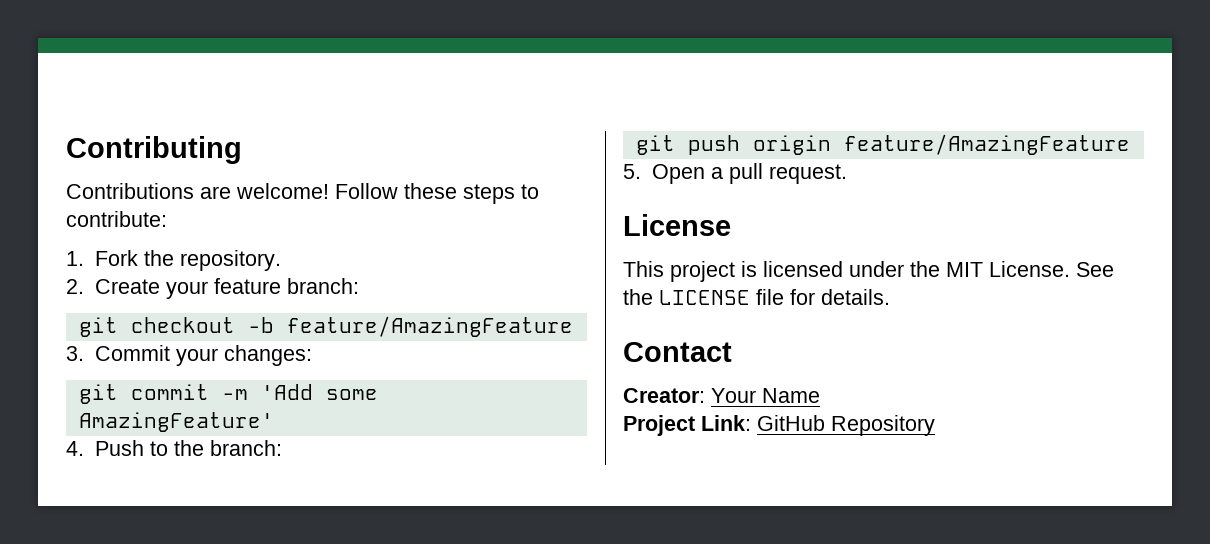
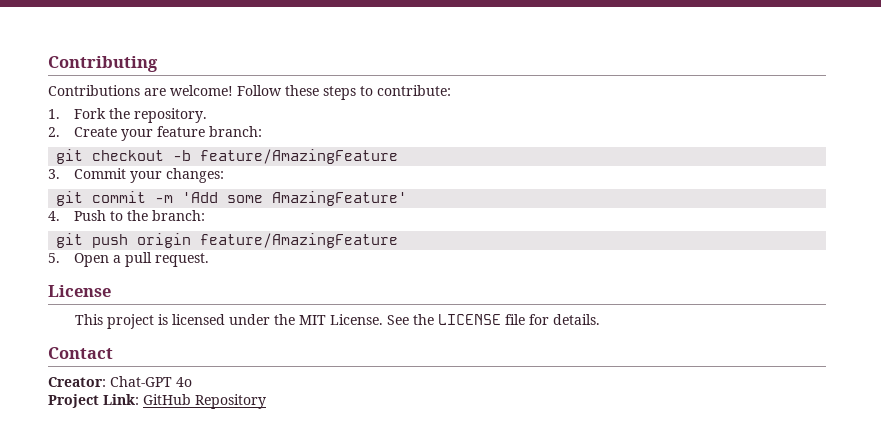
[711,388,820,403] Your Name -> [110,376,192,387] Chat-GPT 4o

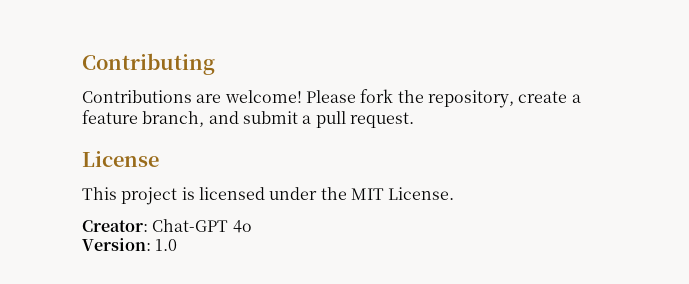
[237,85,451,100] [48,108,208,123] [48,126,263,141] [56,149,399,164] [48,168,225,183] [56,191,408,206] [48,210,206,221] [56,233,399,248] [48,253,110,267] Follow these steps to contribute: // 1. Fork the repository. // 2. Create your feature branch: // git checkout -b feature/AmazingFeature // 3. Commit your changes: // git commit -m 'Add some AmazingFeature' // 4. Push to the branch: // git push origin feature/AmazingFeature // 5. Open -> [305,89,581,108] [82,110,298,127] Please fork the repository, create a feature branch, and submit
[386,314,600,325] [48,347,113,359] See the LICENSE file for details. // Contact -> (455, 193) none
[48,394,266,409] Project Link: GitHub Repository -> [82,238,178,251] Version: 1.0

